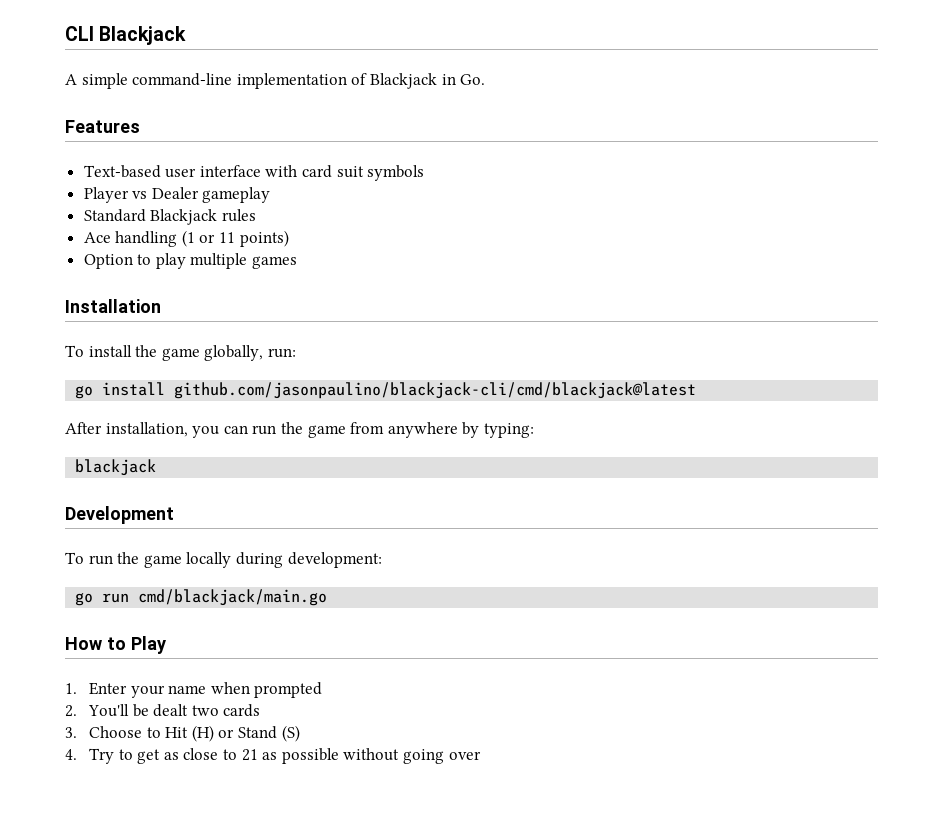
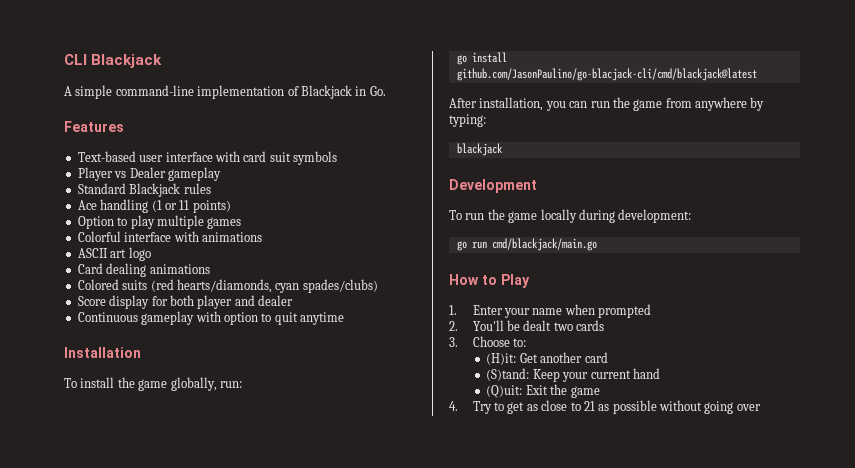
(298, 262) none -> [77,231,262,242] [77,247,151,261] [77,263,210,277] [77,279,378,293] [77,295,293,309] [77,311,344,325] // Colorful interface with animations // ASCII art logo // Card dealing animations // Colored suits (red hearts/diamonds, cyan spades/clubs) // Score display for both player and dealer // Continuous gameplay with option to quit anytime
[174,382,697,399] github.com/jasonpaulino/blackjack-cli/cmd/blackjack@latest -> [456,68,757,81] github.com/JasonPaulino/go-blacjack-cli/cmd/blackjack@latest
[146,725,300,742] to Hit (H) or Stand (S) -> [513,338,527,347] [486,352,608,365] [486,368,660,382] [486,384,600,398] to: // (H)it: Get another card // (S)tand: Keep your current hand // (Q)uit: Exit the game

